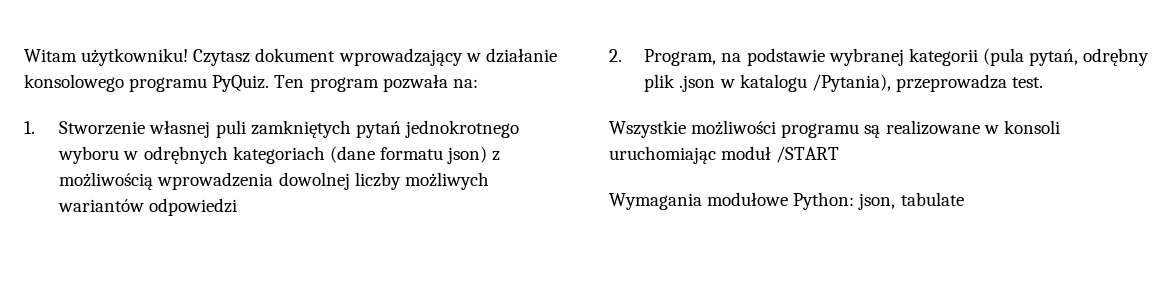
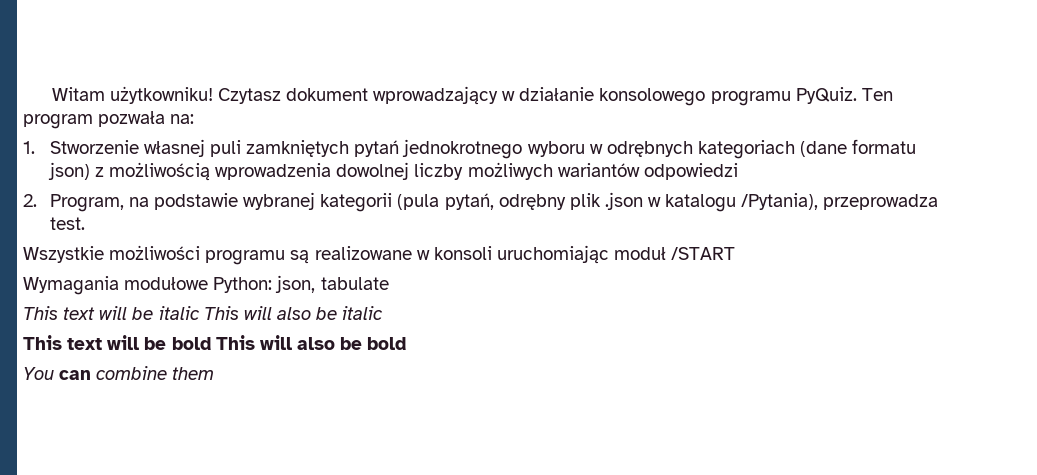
(964, 199) none -> [23,306,384,320] [23,335,407,350] [23,366,215,380] // This text will be italic This will also be italic // This text will be bold This will also be bold // You can combine them

